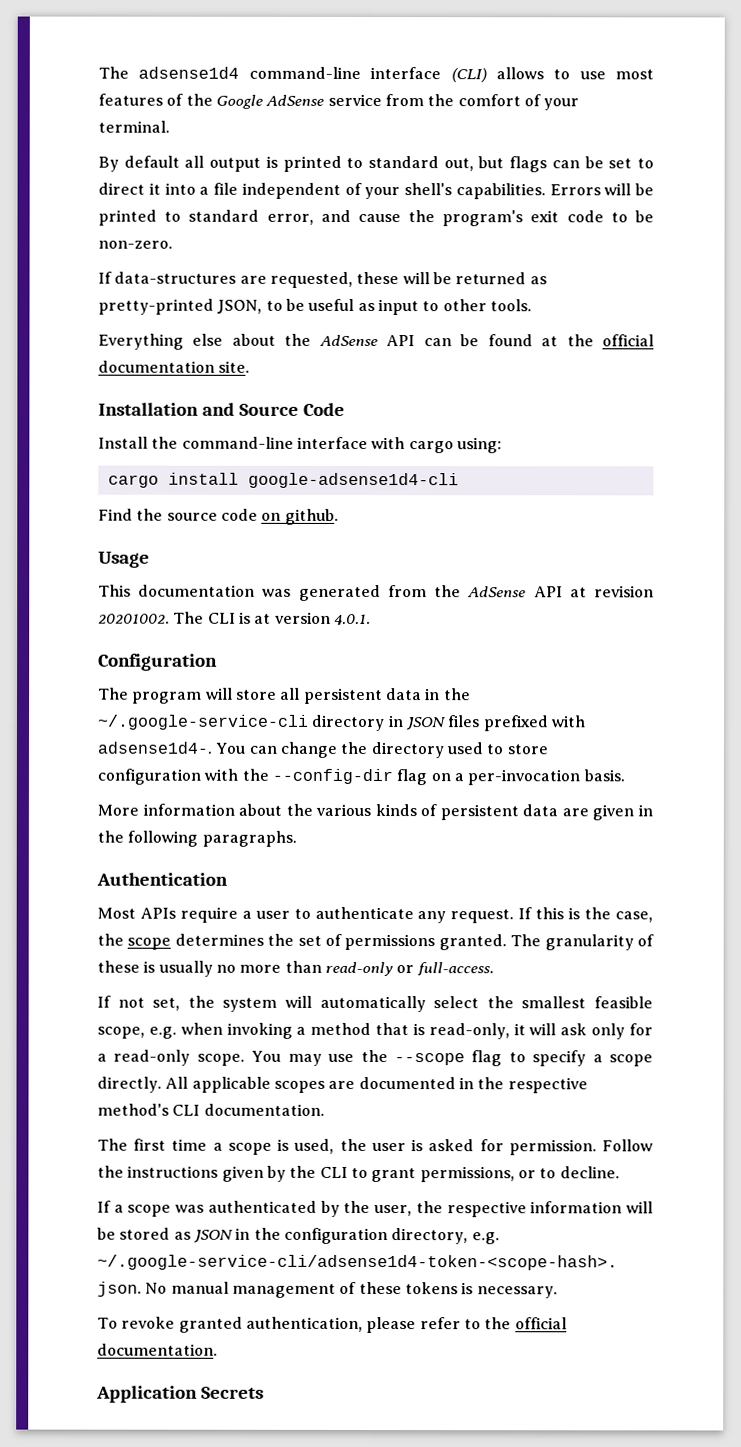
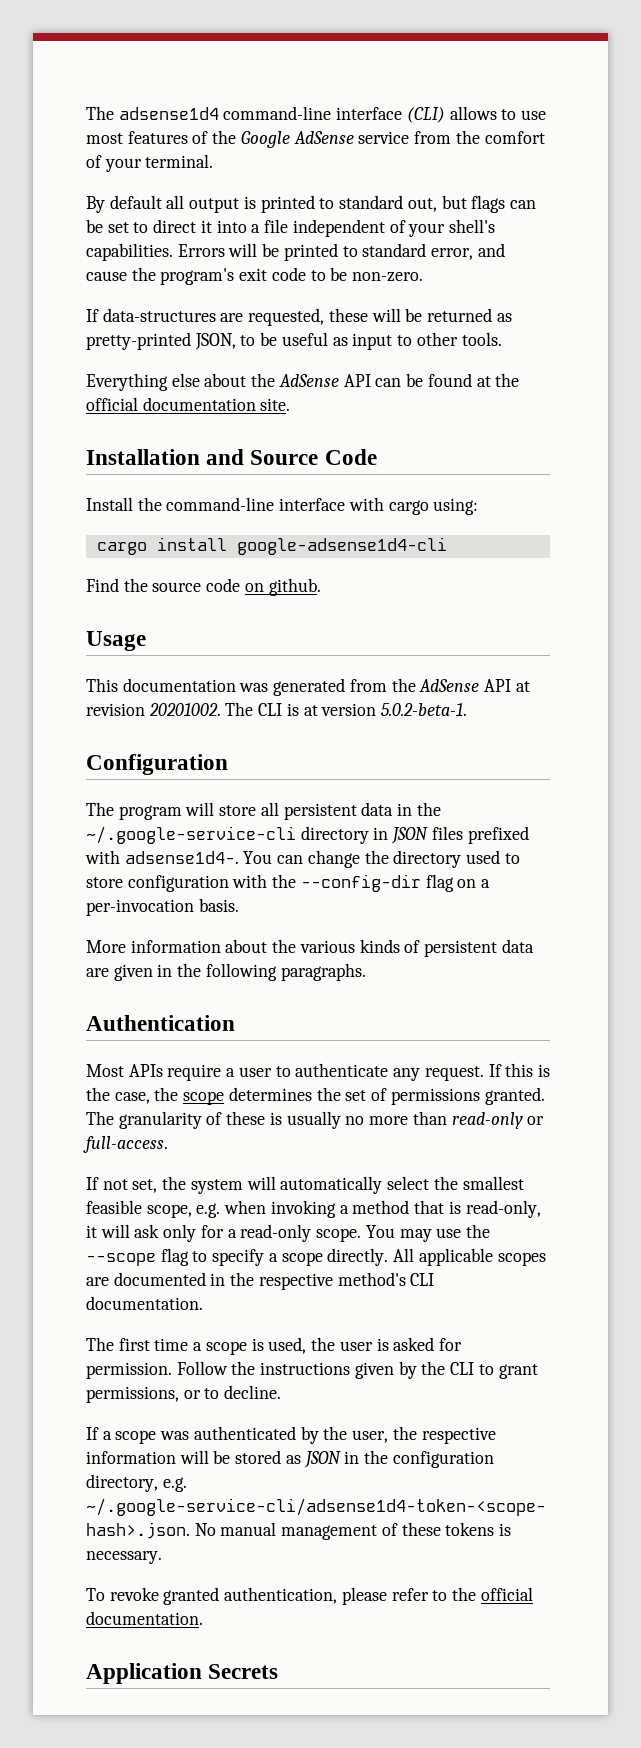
[333,613,371,625] 4.0.1. -> [381,703,468,716] 5.0.2-beta-1.

